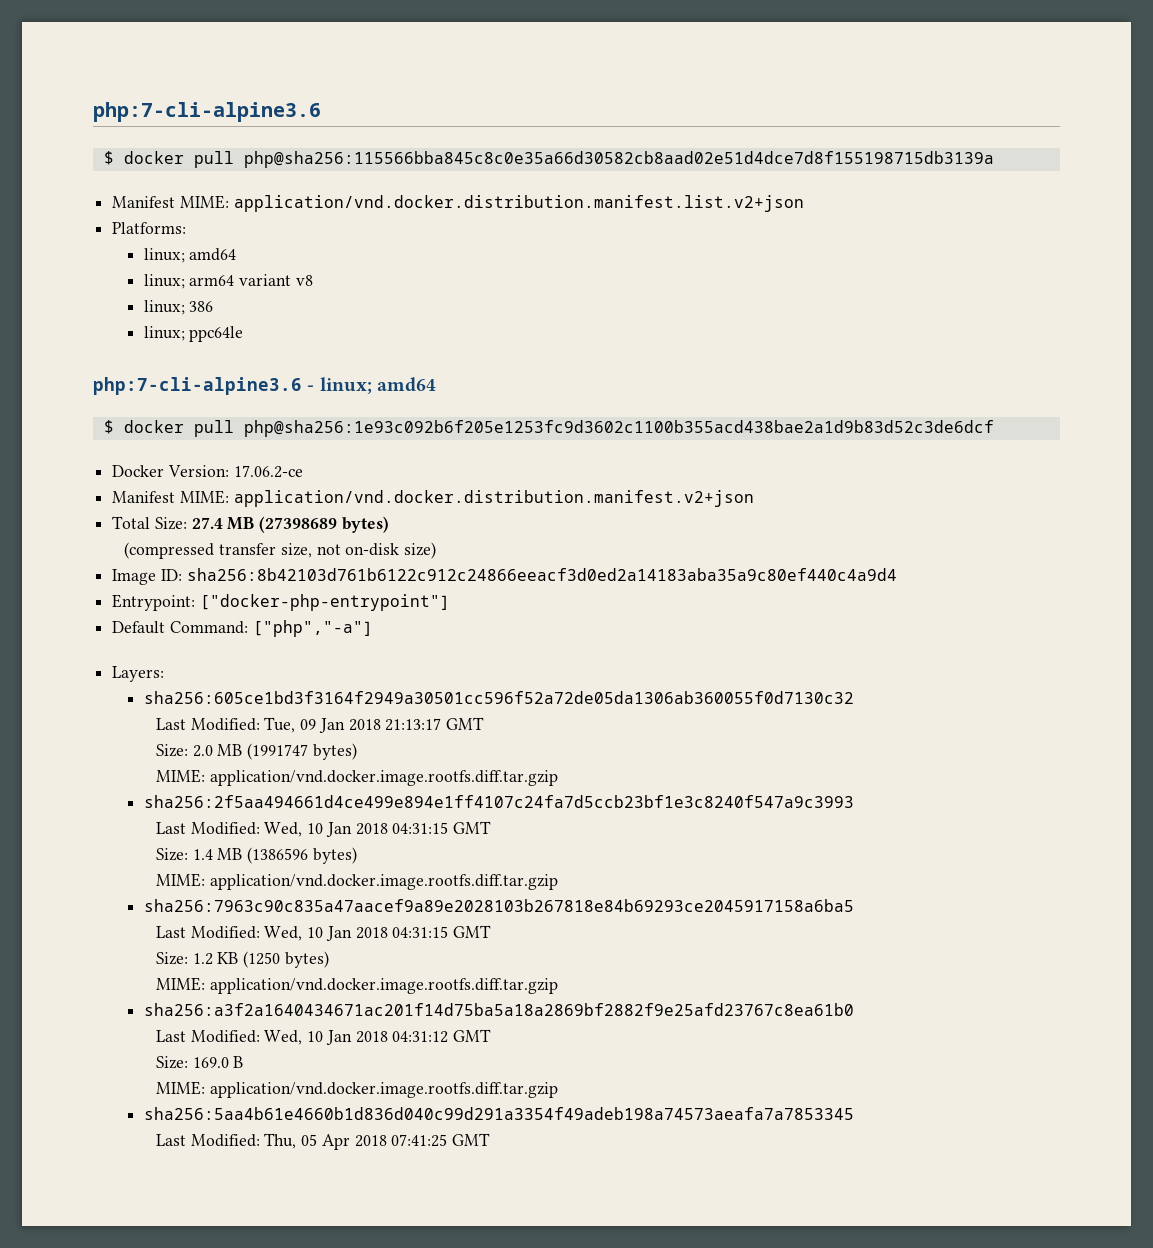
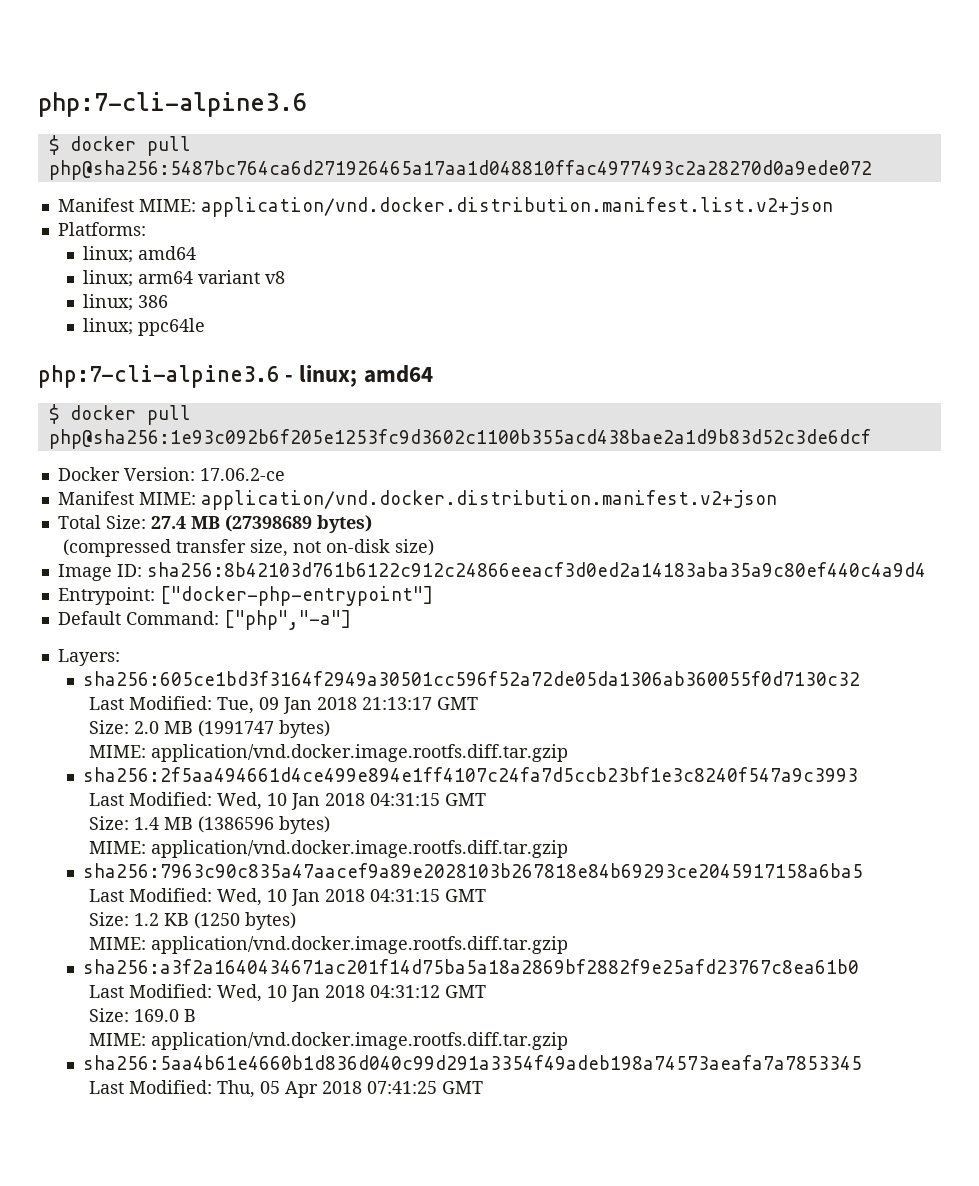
[243,151,994,168] php@sha256:115566bba845c8c0e35a66d30582cb8aad02e51d4dce7d8f155198715db3139a -> [48,160,872,180] php@sha256:5487bc764ca6d271926465a17aa1d048810ffac4977493c2a28270d0a9ede072

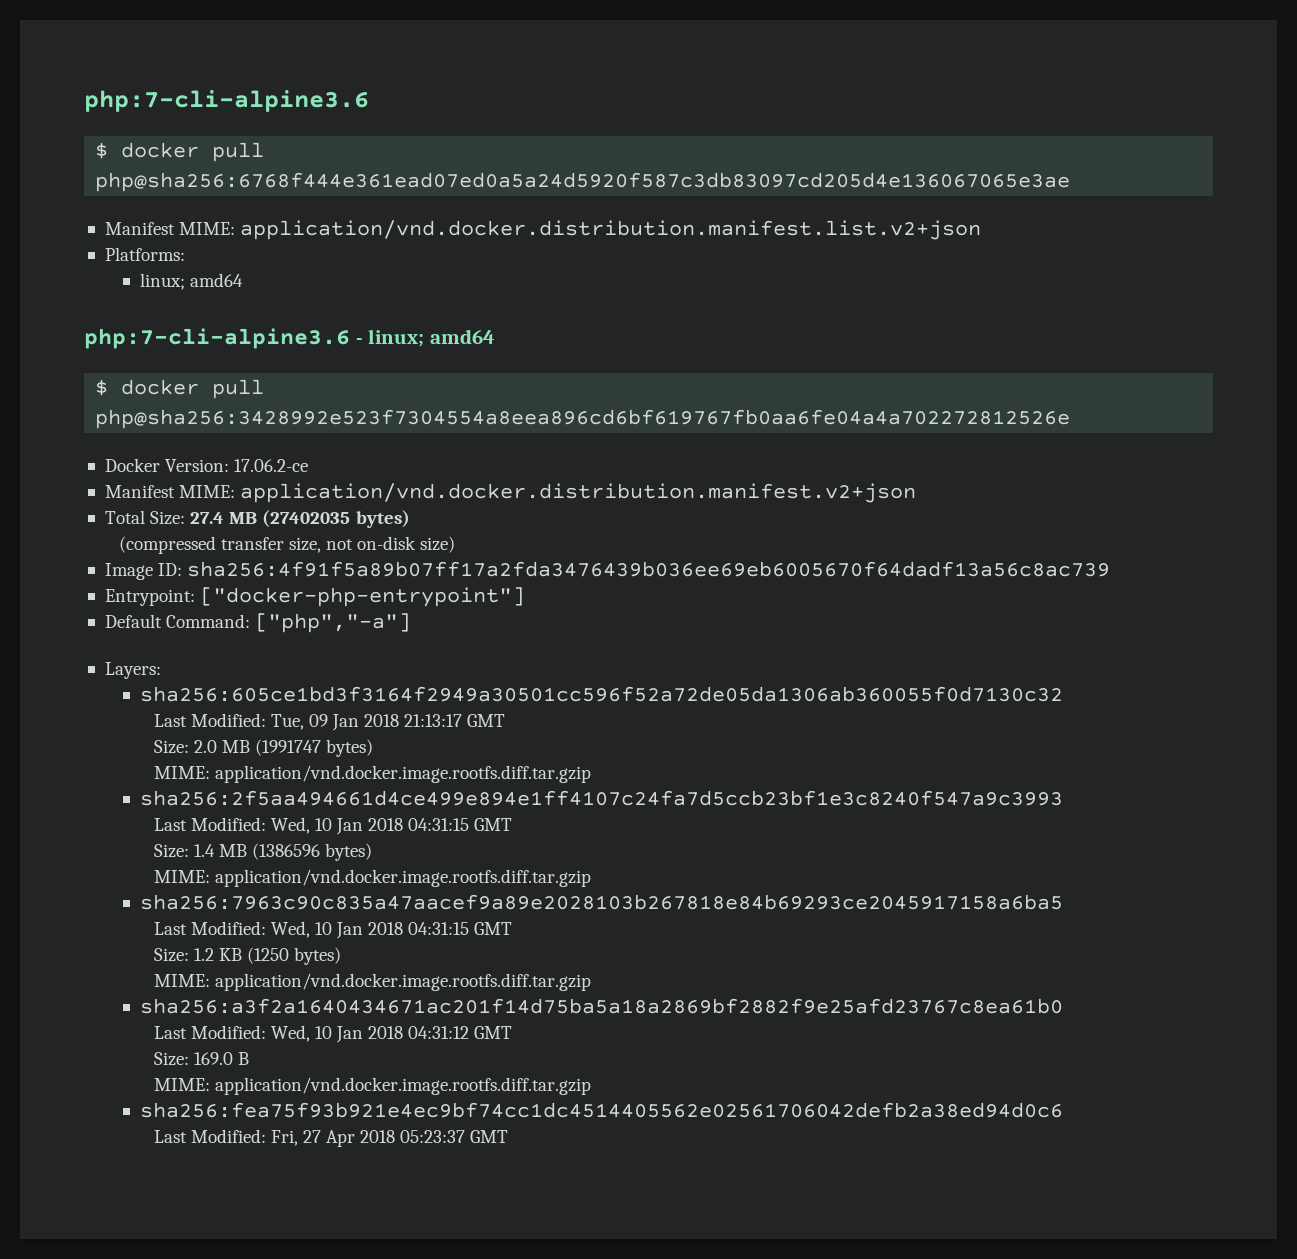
[48,160,872,180] php@sha256:5487bc764ca6d271926465a17aa1d048810ffac4977493c2a28270d0a9ede072 -> [95,172,1071,192] php@sha256:6768f444e361ead07ed0a5a24d5920f587c3db83097cd205d4e136067065e3ae
[83,270,286,287] [83,294,169,311] [83,318,206,336] // linux; arm64 variant v8 // linux; 386 // linux; ppc64le -> (243, 280) none
[48,429,871,449] php@sha256:1e93c092b6f205e1253fc9d3602c1100b355acd438bae2a1d9b83d52c3de6dcf -> [95,409,1071,429] php@sha256:3428992e523f7304554a8eea896cd6bf619767fb0aa6fe04a4a702272812526e
[224,515,312,532] (27398689 -> [262,510,351,528] (27402035
[146,562,926,577] sha256:8b42103d761b6122c912c24866eeacf3d0ed2a14183aba35a9c80ef440c4a9d4 -> [187,561,1111,577] sha256:4f91f5a89b07ff17a2fda3476439b036ee69eb6005670f64dadf13a56c8ac739
[83,1055,863,1070] [88,1080,280,1098] sha256:5aa4b61e4660b1d836d040c99d291a3354f49adeb198a74573aeafa7a7853345 // Last Modified: Thu, 05 -> [139,1102,1063,1118] [153,1129,321,1146] sha256:fea75f93b921e4ec9bf74cc1dc4514405562e02561706042defb2a38ed94d0c6 // Last Modified: Fri, 27
[366,1081,437,1094] 07:41:25 -> [400,1130,466,1143] 05:23:37

